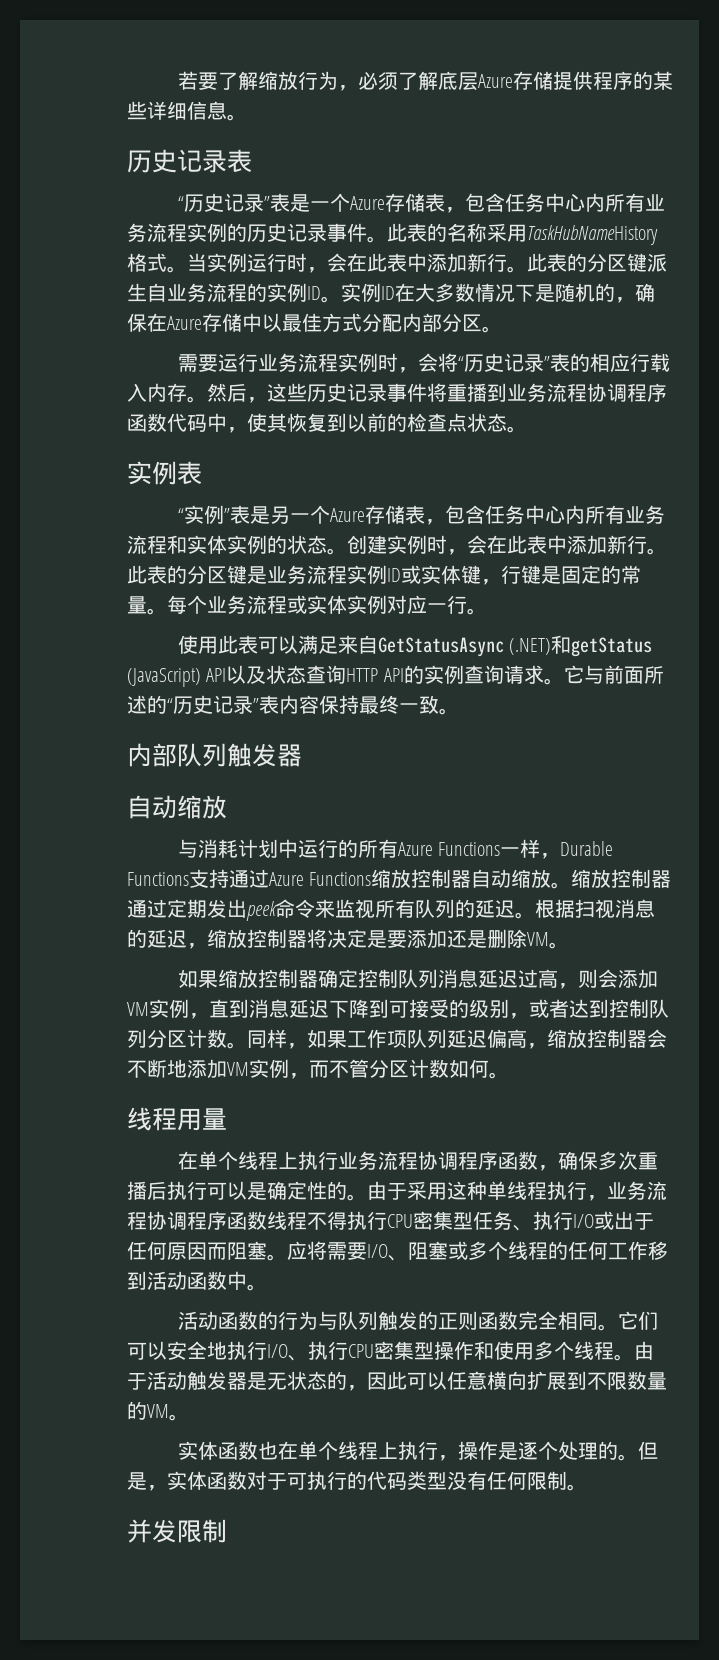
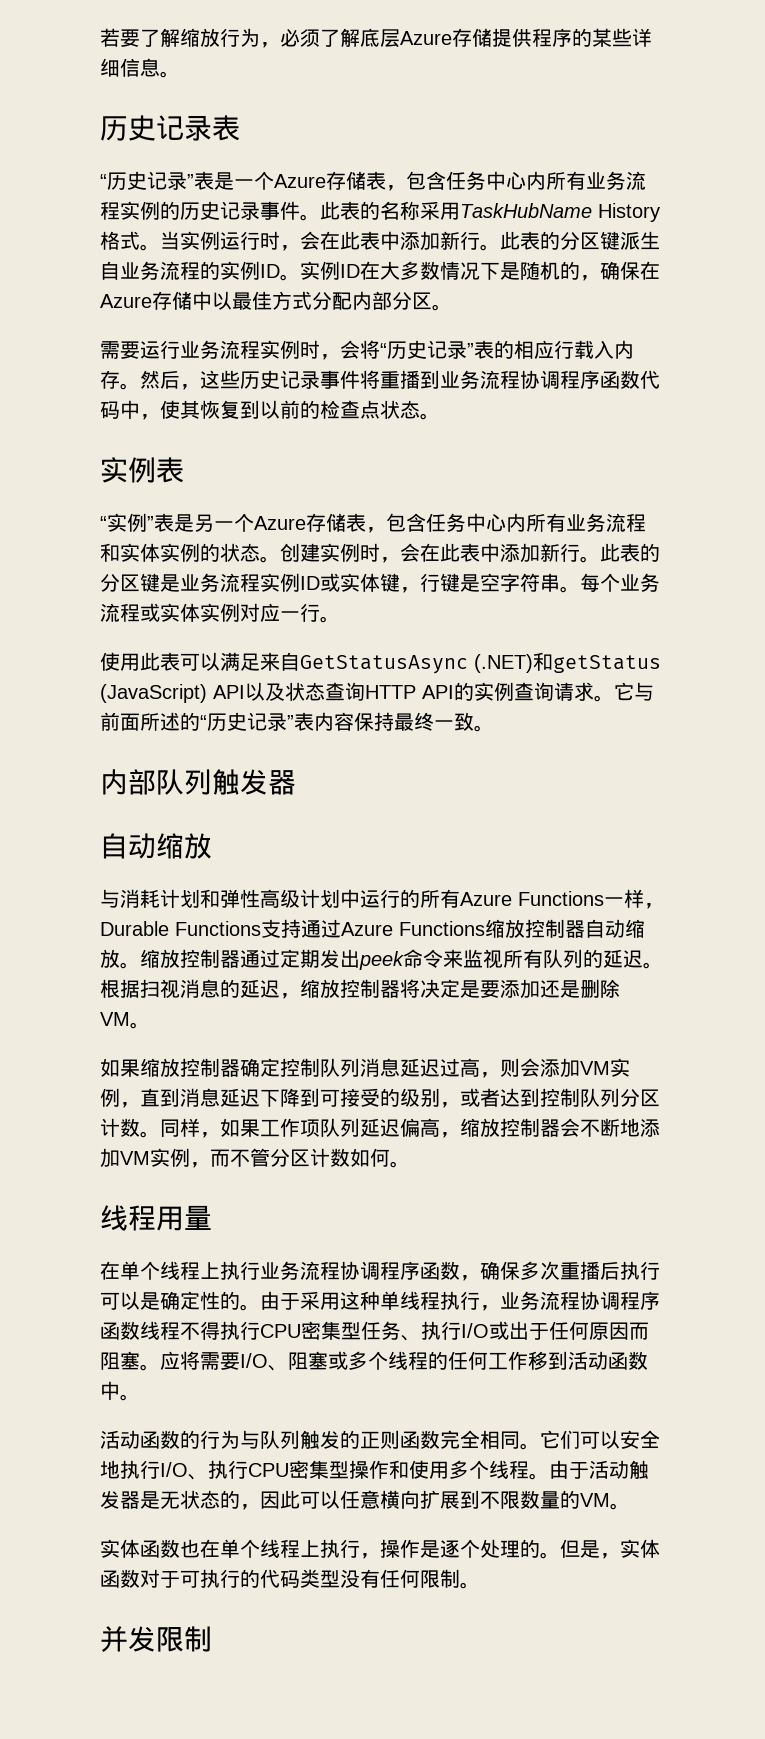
[527,225,658,245] TaskHubNameHistory -> [460,203,660,222] TaskHubName History
[561,565,641,584] [127,596,147,614] 固定的常量 -> [480,573,560,592] 空字符串
(278, 848) none -> [200,889,340,908] 和弹性高级计划

